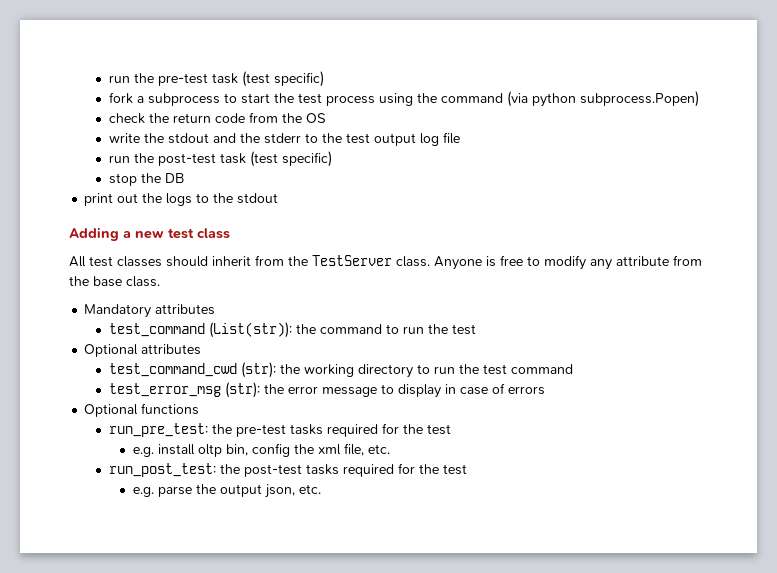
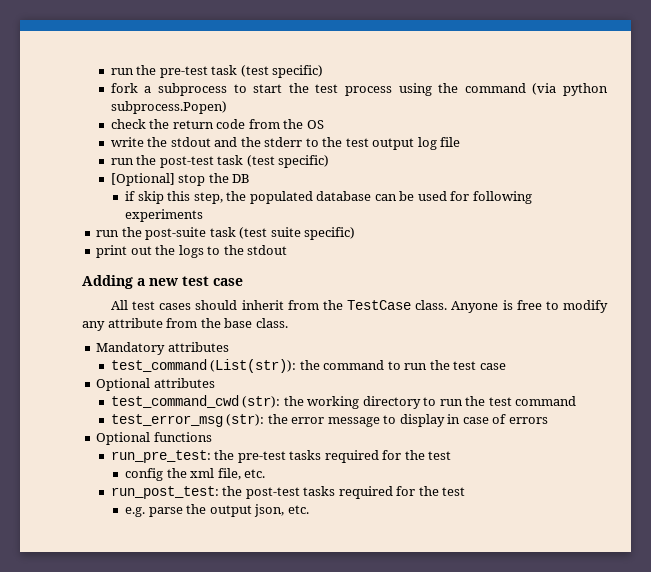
(332, 159) none -> [110,173,175,186] [Optional]
(184, 178) none -> [125,191,532,204] [125,209,204,222] [96,227,356,240] // if skip this step, the populated database can be used for following experiments // run the post-suite task (test suite specific)
[197,228,230,239] class -> [213,278,243,286] case
[117,256,162,267] classes -> [159,303,192,310] cases
[312,255,392,266] TestServer -> [347,300,412,310] TestCase
(476, 329) none -> [479,363,506,370] case
[132,444,248,457] e.g. install oltp bin, -> (452, 455) none

